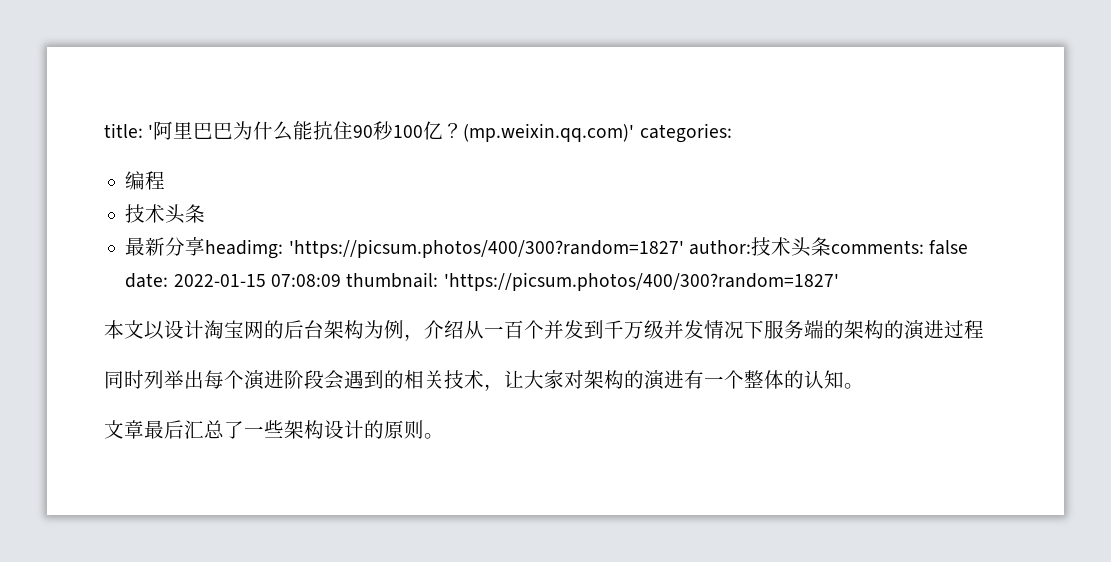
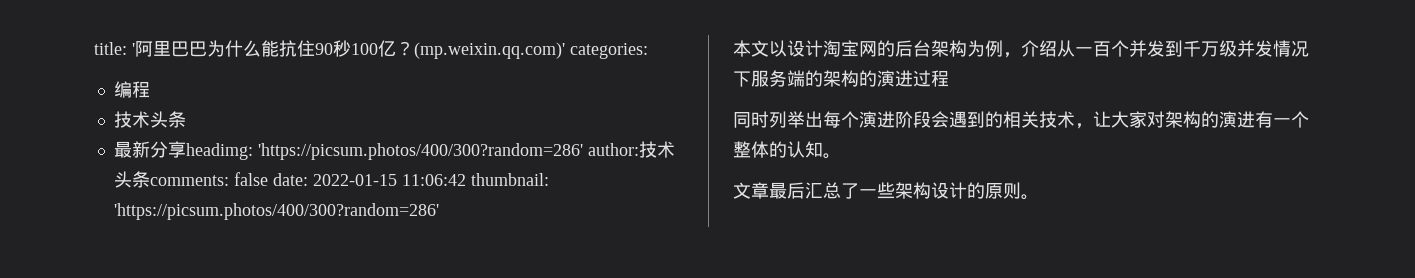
[288,239,684,258] 'https://picsum.photos/400/300?random=1827' -> [257,143,583,160] 'https://picsum.photos/400/300?random=286'
[270,272,839,291] 07:08:09 thumbnail: 'https://picsum.photos/400/300?random=1827' -> [401,173,549,186] [113,203,439,220] 11:06:42 thumbnail: 'https://picsum.photos/400/300?random=286'

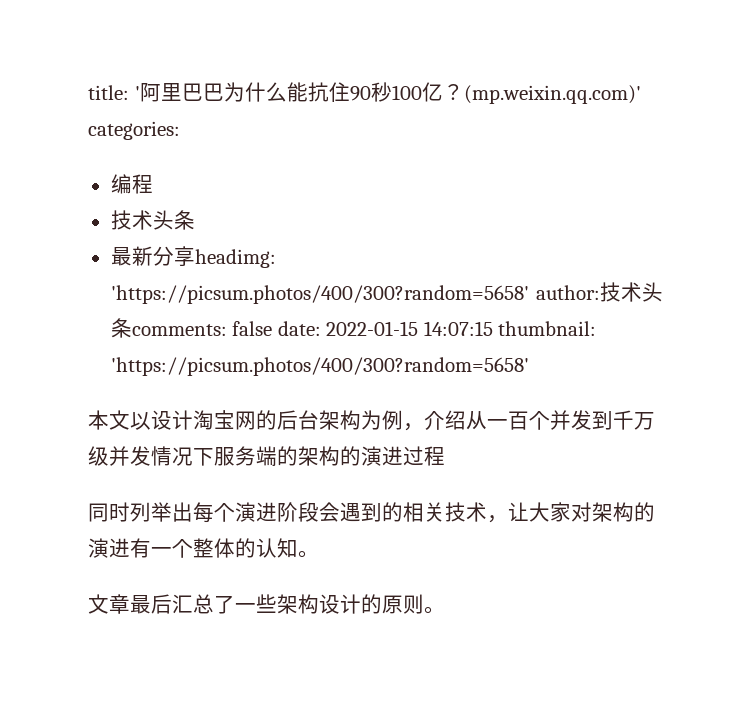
[257,143,583,160] 'https://picsum.photos/400/300?random=286' -> [110,285,529,304] 'https://picsum.photos/400/300?random=5658'
[401,173,549,186] [113,203,439,220] 11:06:42 thumbnail: 'https://picsum.photos/400/300?random=286' -> [423,321,597,336] [110,357,529,376] 14:07:15 thumbnail: 'https://picsum.photos/400/300?random=5658'

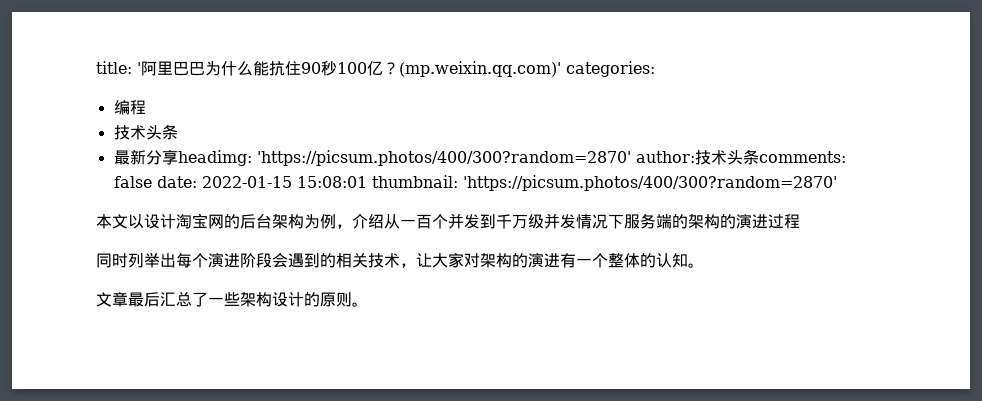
[110,285,529,304] 'https://picsum.photos/400/300?random=5658' -> [256,150,631,166] 'https://picsum.photos/400/300?random=2870'
[423,321,597,336] [110,357,529,376] 14:07:15 thumbnail: 'https://picsum.photos/400/300?random=5658' -> [296,175,837,191] 15:08:01 thumbnail: 'https://picsum.photos/400/300?random=2870'

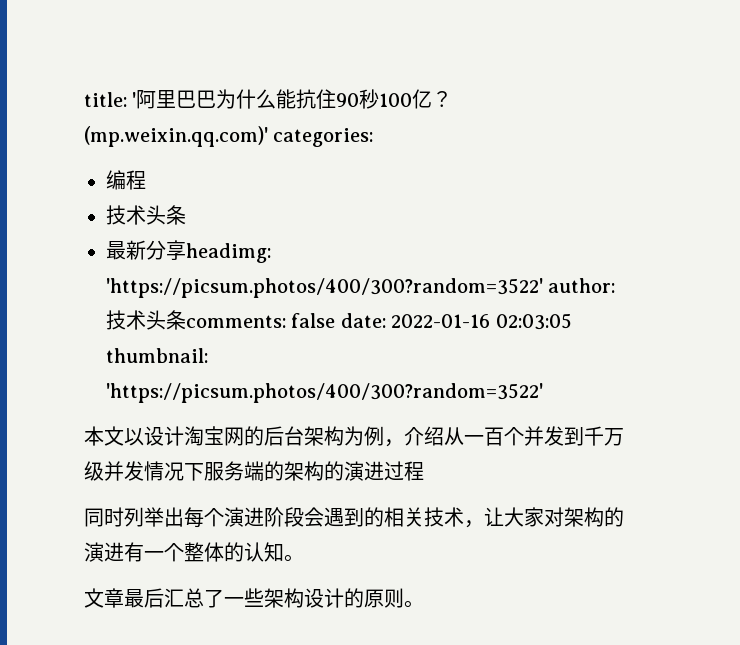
[256,150,631,166] 'https://picsum.photos/400/300?random=2870' -> [106,278,543,298] 'https://picsum.photos/400/300?random=3522'
[201,175,837,191] 2022-01-15 15:08:01 thumbnail: 'https://picsum.photos/400/300?random=2870' -> [391,313,572,330] [106,348,208,363] [106,383,543,403] 2022-01-16 02:03:05 thumbnail: 'https://picsum.photos/400/300?random=3522'

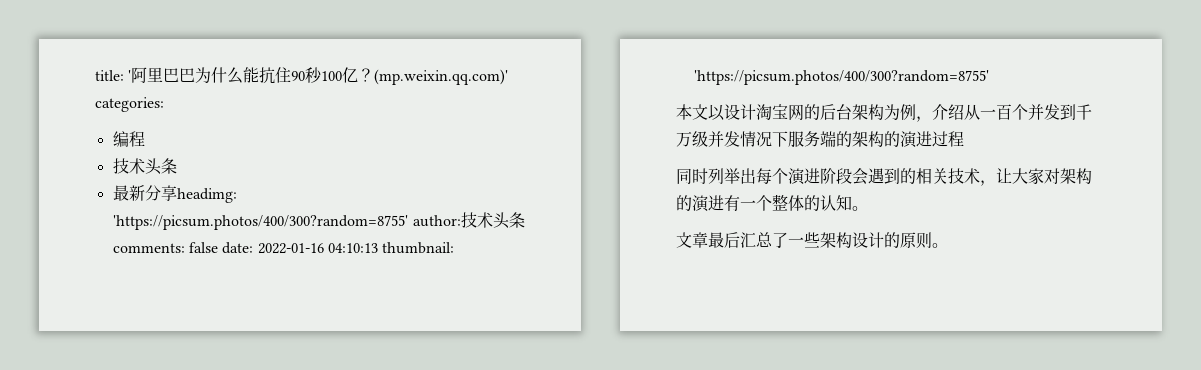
[106,278,543,298] 'https://picsum.photos/400/300?random=3522' -> [112,215,408,230] 'https://picsum.photos/400/300?random=8755'
[495,313,572,330] [106,348,208,363] [106,383,543,403] 02:03:05 thumbnail: 'https://picsum.photos/400/300?random=3522' -> [327,242,455,254] [693,70,989,85] 04:10:13 thumbnail: 'https://picsum.photos/400/300?random=8755'

